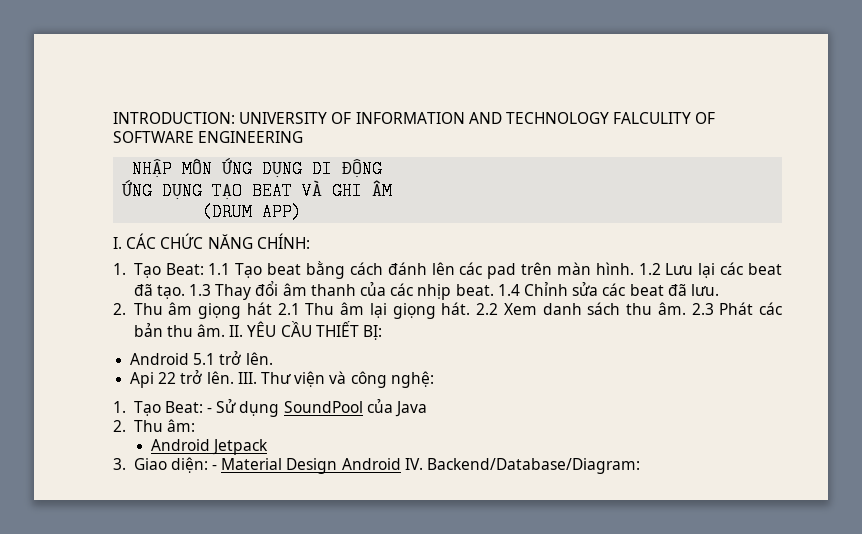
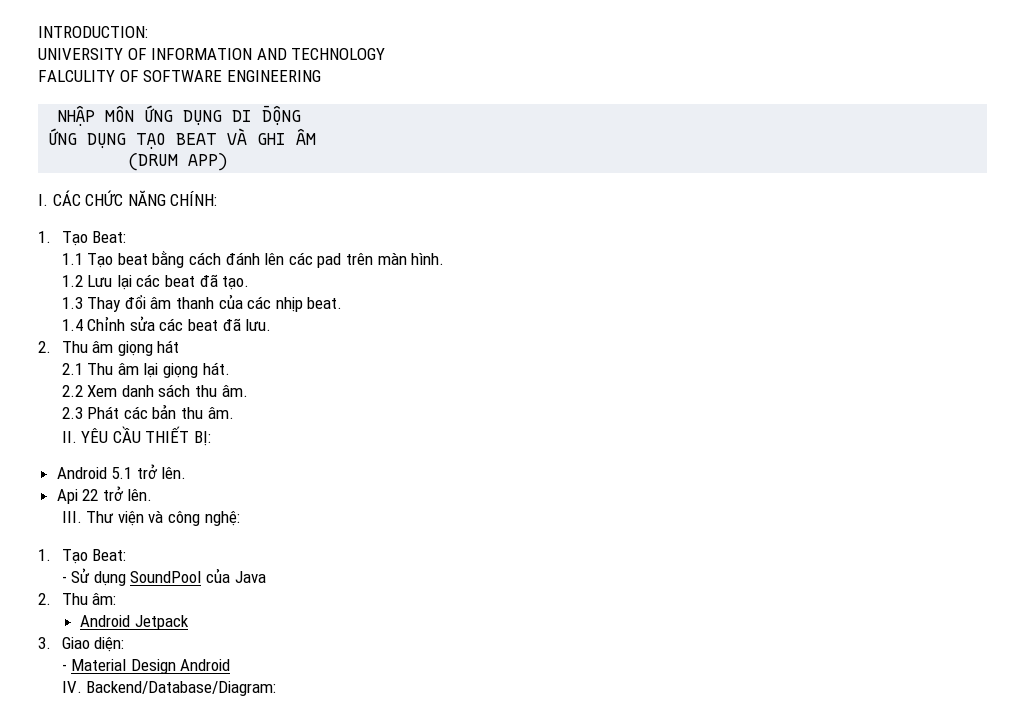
(235, 118) none -> (148, 32) //
(609, 118) none -> (386, 54) //
(204, 269) none -> (127, 237) //
(634, 268) none -> (445, 259) //
(185, 292) none -> (250, 283) //
(494, 290) none -> (343, 303) //
(272, 308) none -> (180, 346) //
(471, 308) none -> (230, 368) //
(686, 308) none -> (248, 391) //
(226, 330) none -> (234, 413) //
(234, 377) none -> (153, 495) //
(203, 407) none -> (127, 555) //
(208, 465) none -> (125, 644) //
(401, 464) none -> (231, 665) //

